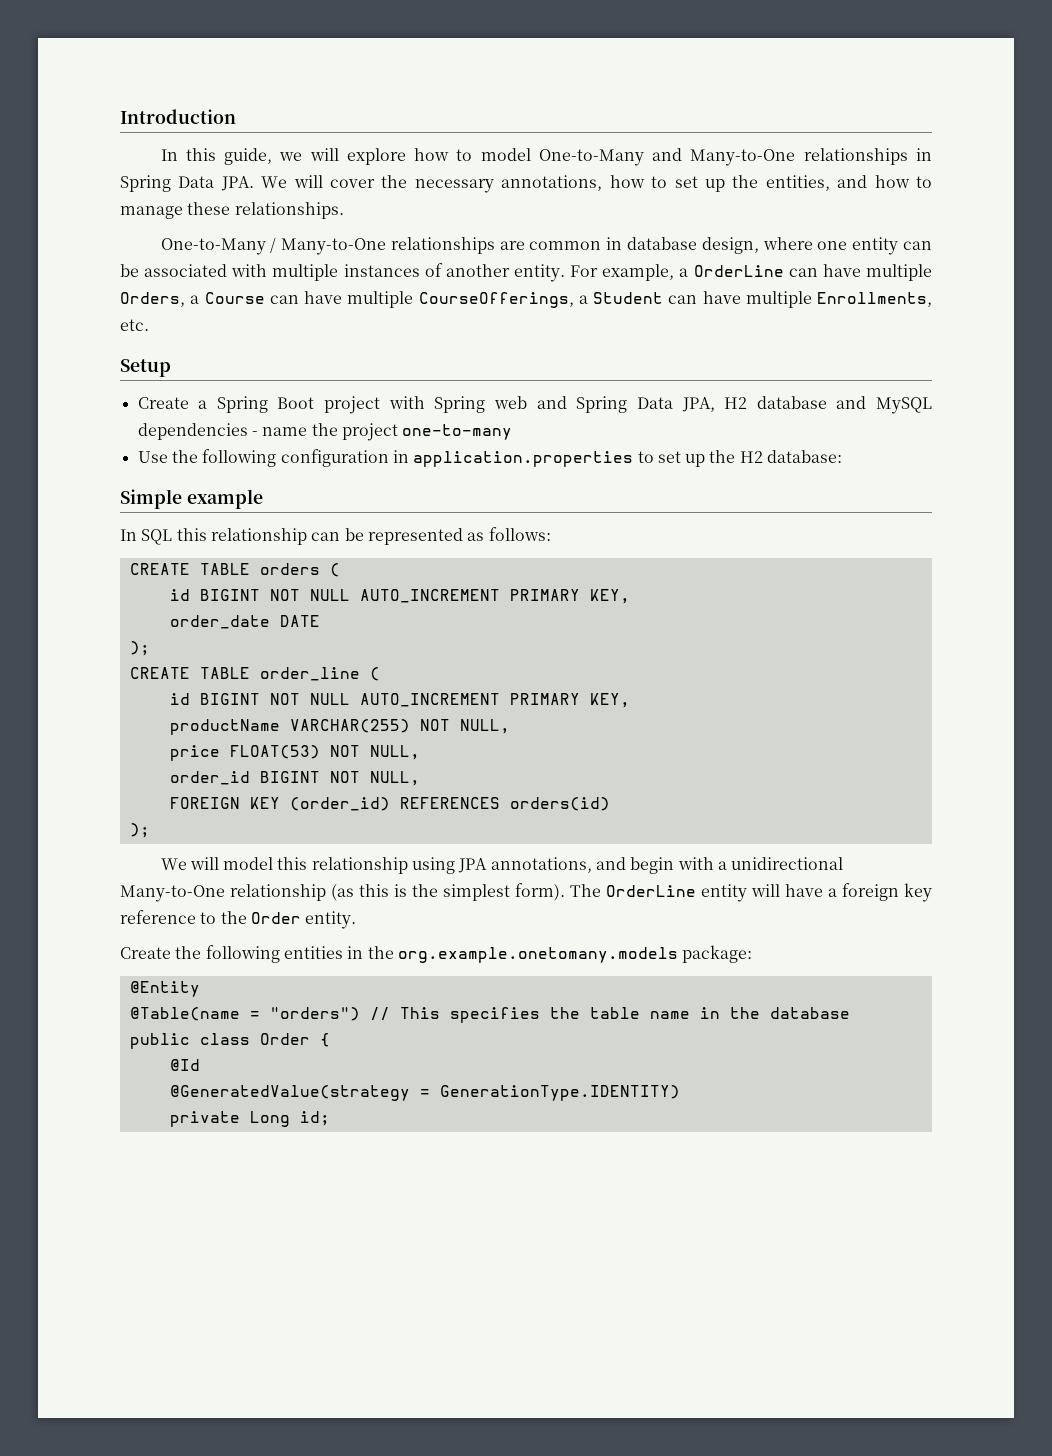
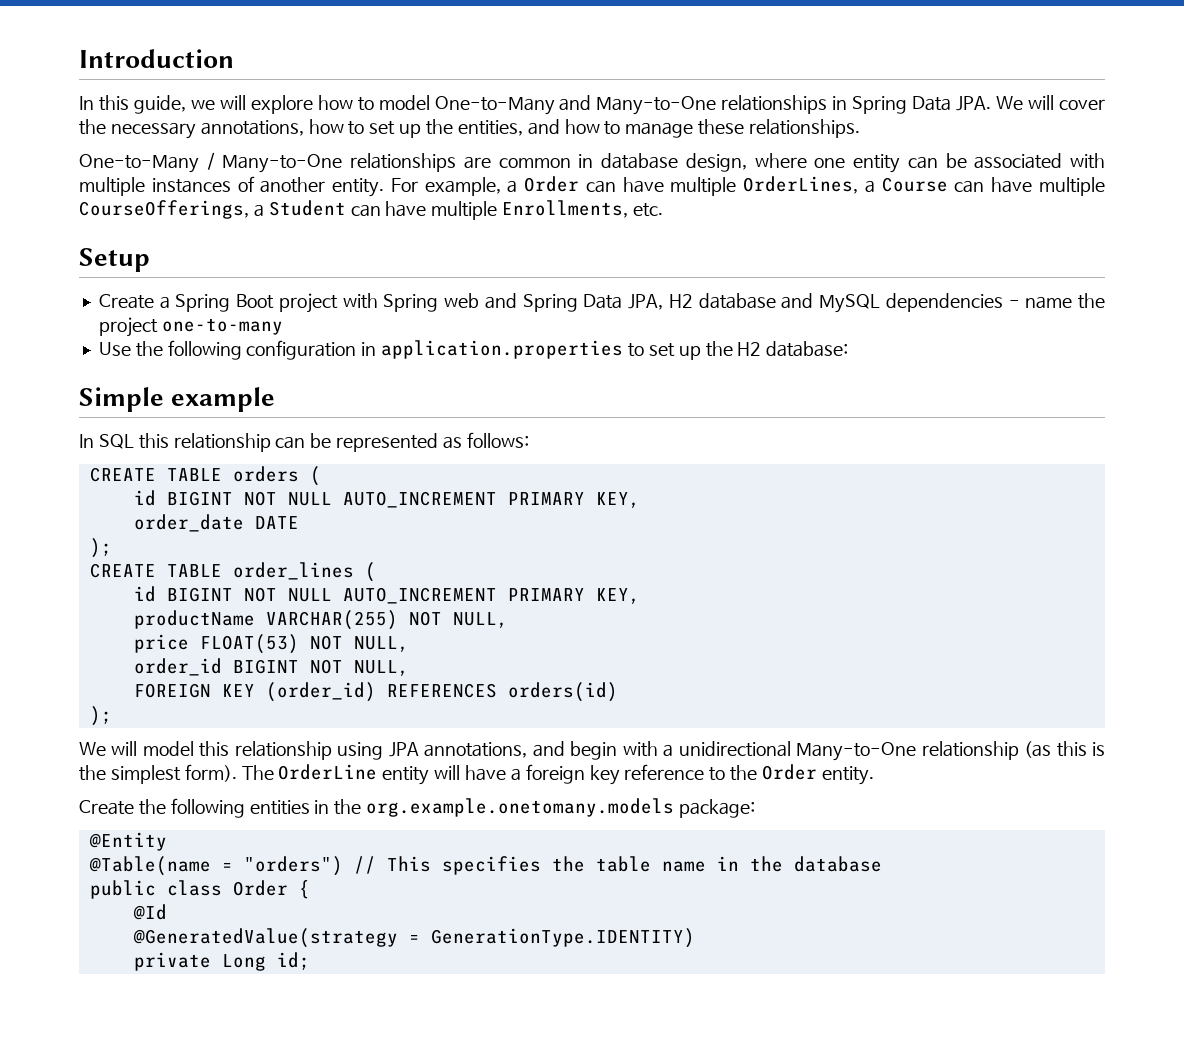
[693,264,932,281] [120,292,185,307] OrderLine can have multiple Orders, -> [524,176,859,196] Order can have multiple OrderLines,
[259,667,360,681] order_line -> [232,562,354,580] order_lines

